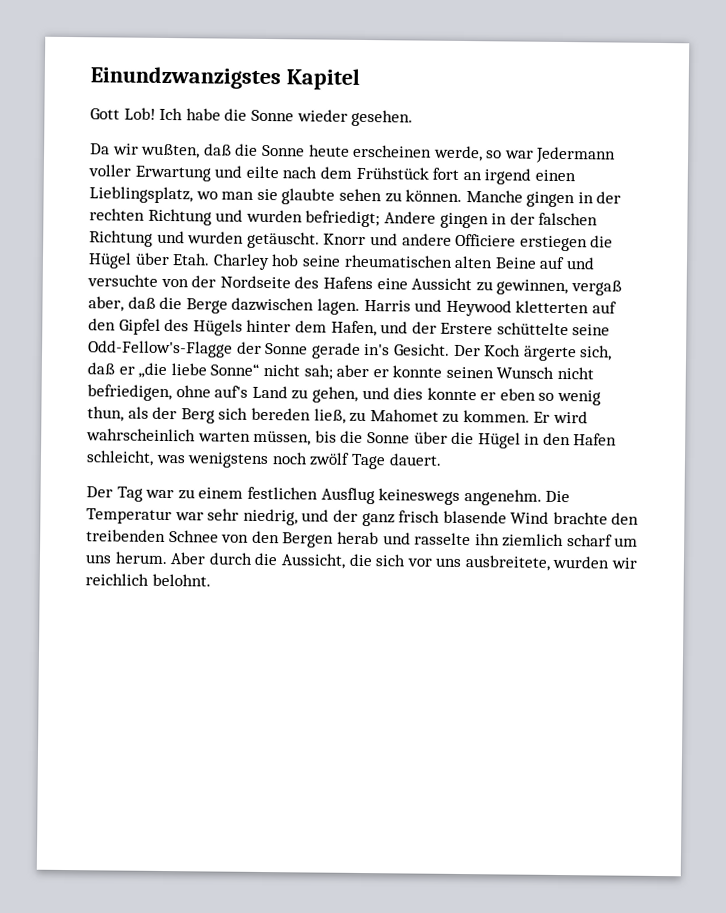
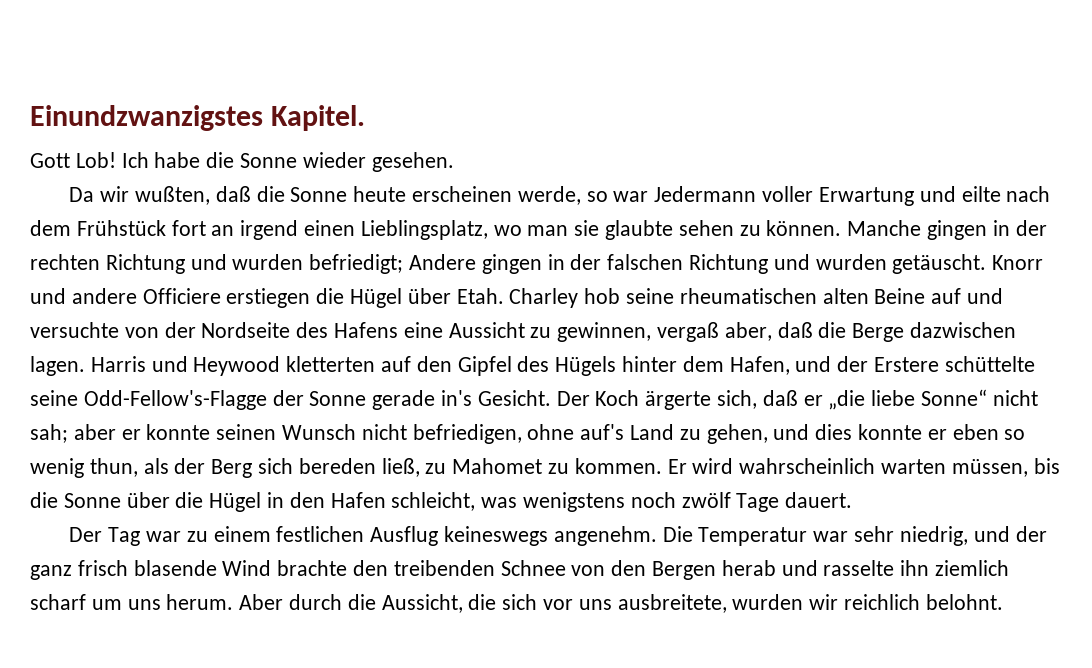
[285,68,360,90] Kapitel -> [271,105,366,131] Kapitel.

